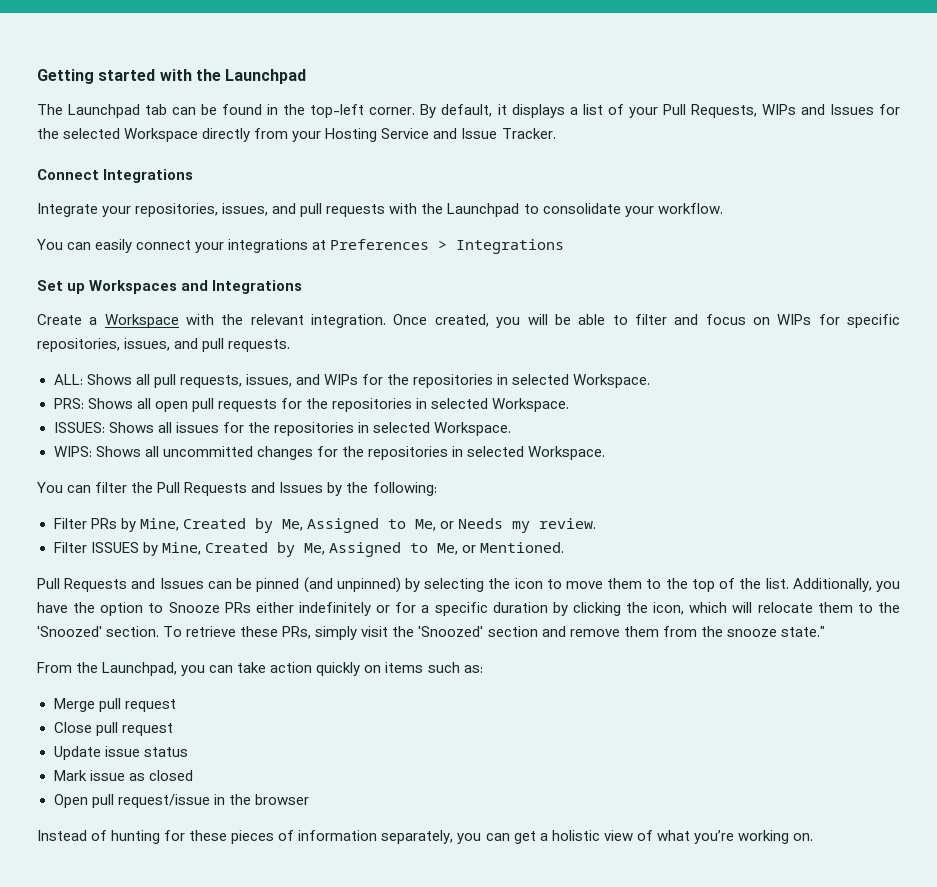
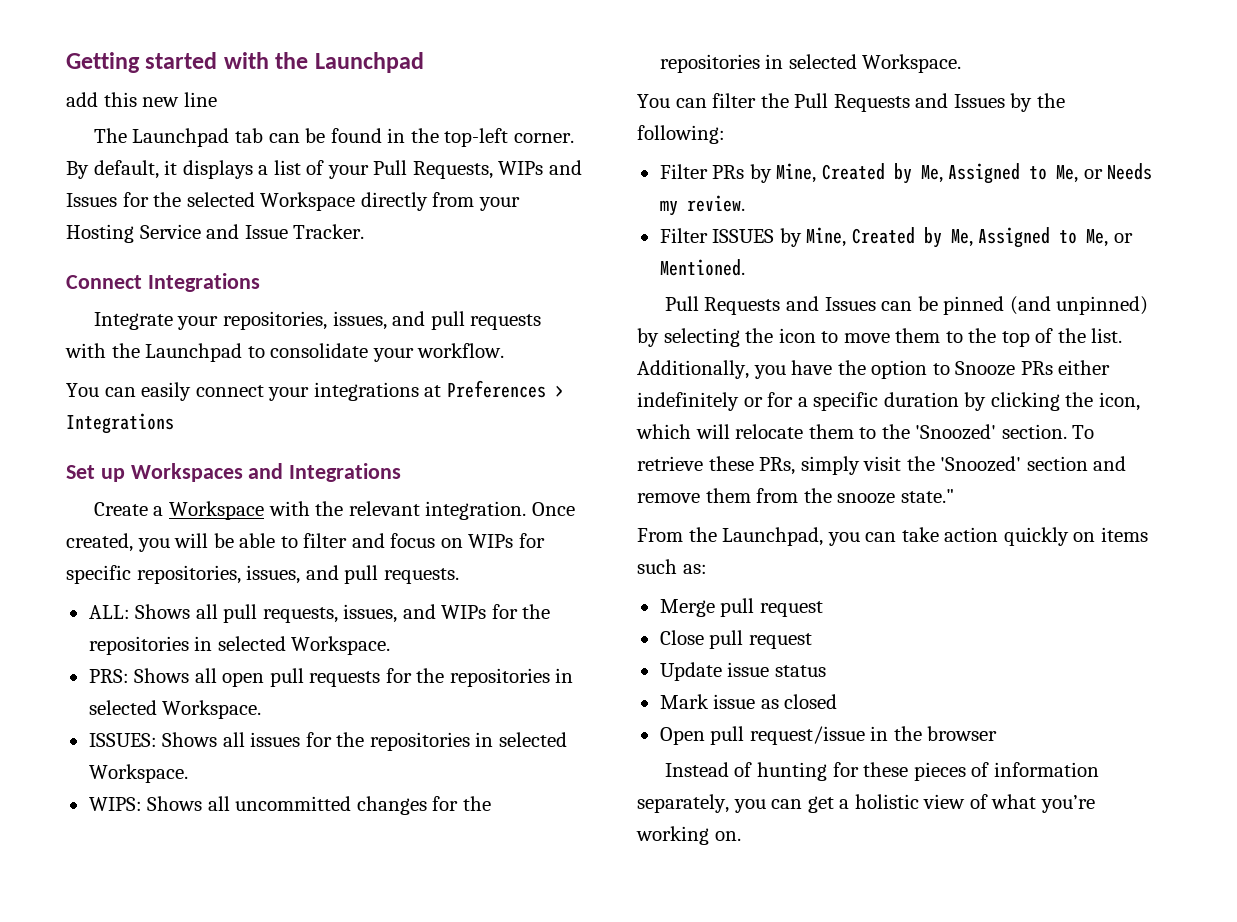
(307, 76) none -> [66,92,217,107] // add this new line

